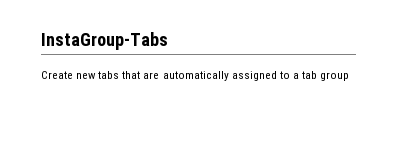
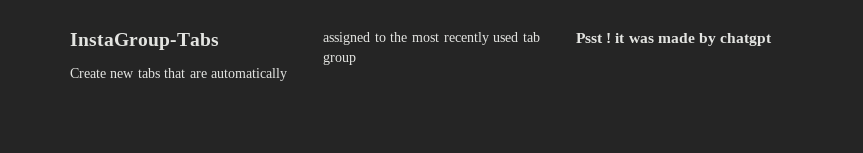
[292,71,350,81] a tab group -> [390,32,540,45] [323,54,356,65] [576,33,773,46] the most recently used tab group // Psst ! it was made by chatgpt

